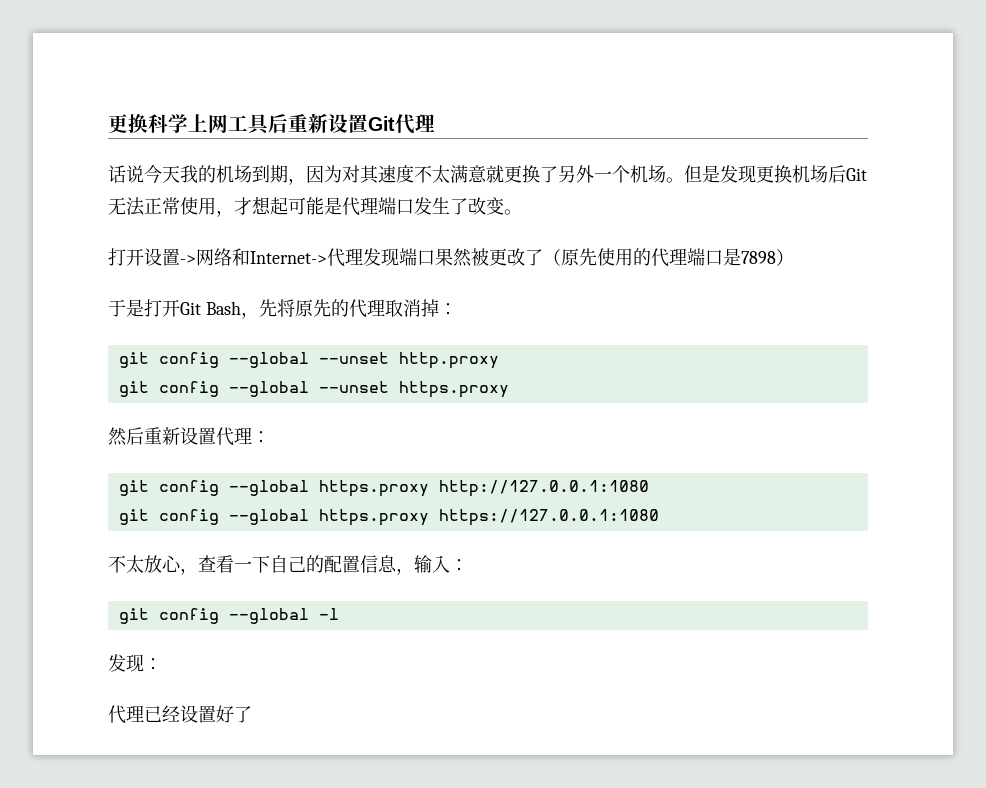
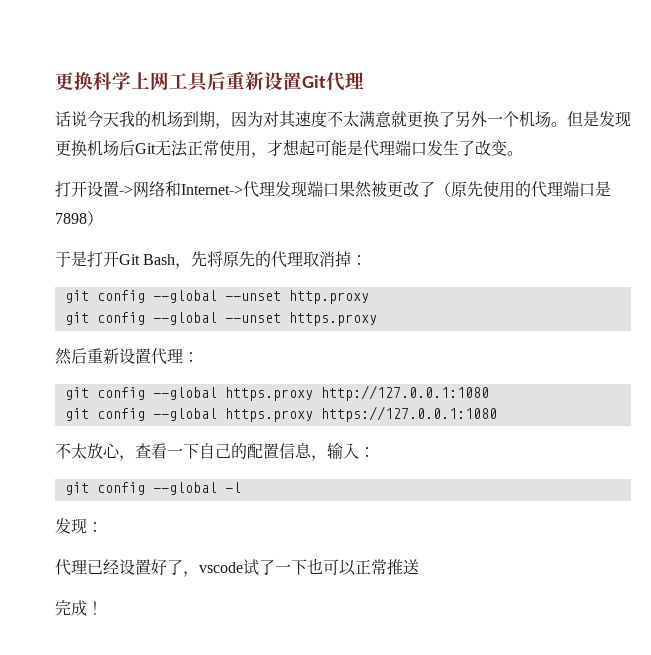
(252, 714) none -> [183,558,419,577] [55,600,103,616] ，vscode试了一下也可以正常推送 // 完成！

